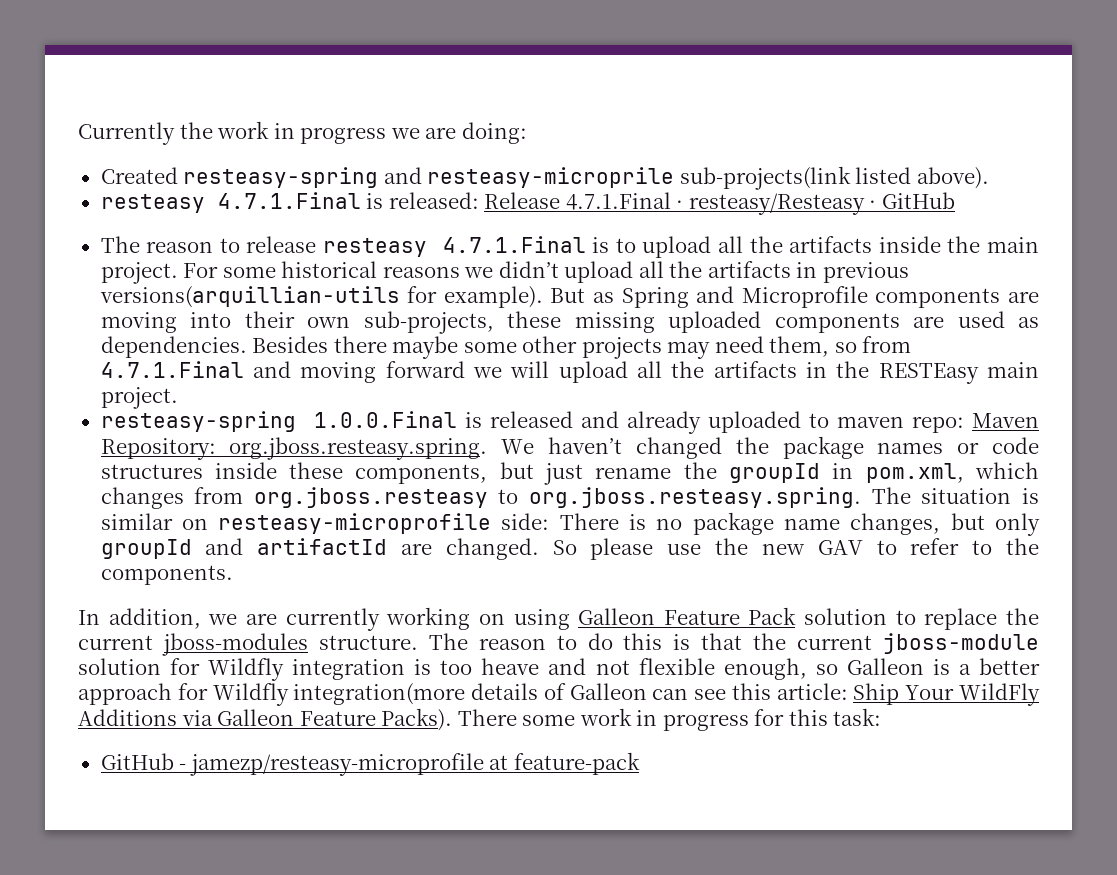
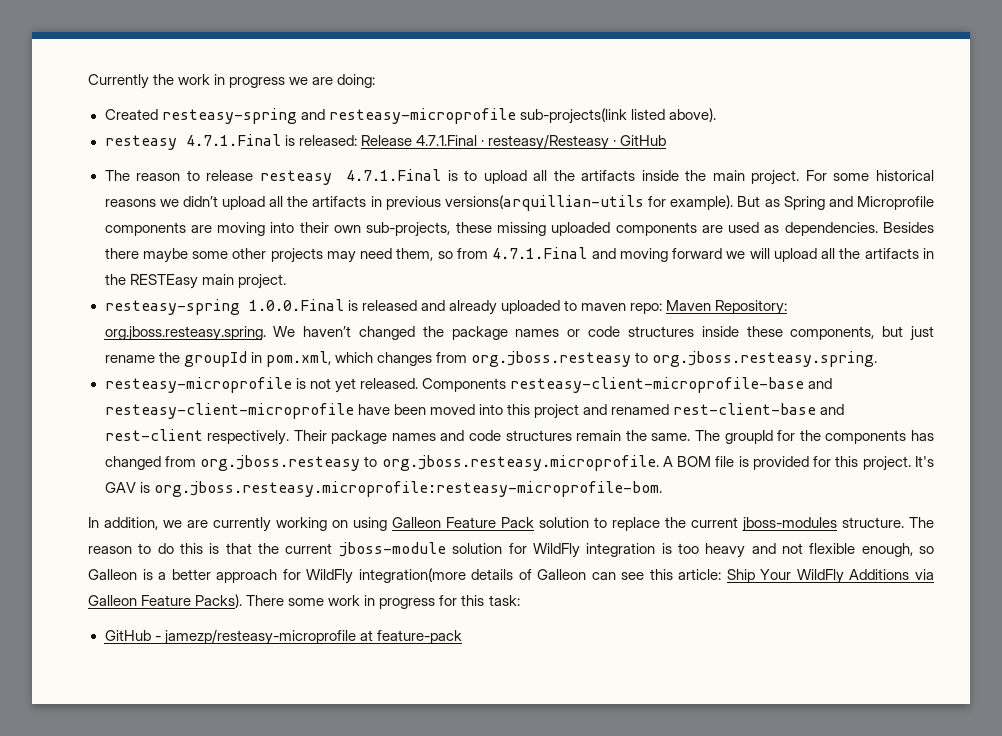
[427,167,675,188] resteasy-microprile -> [328,108,516,124] resteasy-microprofile
[871,487,1039,504] [100,512,1041,536] [100,538,1040,560] [100,565,233,585] The situation is similar on resteasy-microprofile side: There is no package name changes, but only groupId and artifactId are changed. So please use the new GAV to refer to the components. -> [104,377,832,393] [104,403,844,419] [104,429,934,445] [104,455,934,471] [104,481,662,497] // resteasy-microprofile is not yet released. Components resteasy-client-microprofile-base and resteasy-client-microprofile have been moved into this project and renamed rest-client-base and rest-client respectively. Their package names and code structures remain the same. The groupId for the components has changed from org.jboss.resteasy to org.jboss.resteasy.microprofile. A BOM file is provided for this project. It's GAV is org.jboss.resteasy.microprofile:resteasy-microprofile-bom.
[208,658,285,681] Wildfly -> [532,543,580,558] WildFly
[481,658,540,675] heave -> [705,543,746,558] heavy
[212,683,289,706] Wildfly -> [306,569,354,584] WildFly

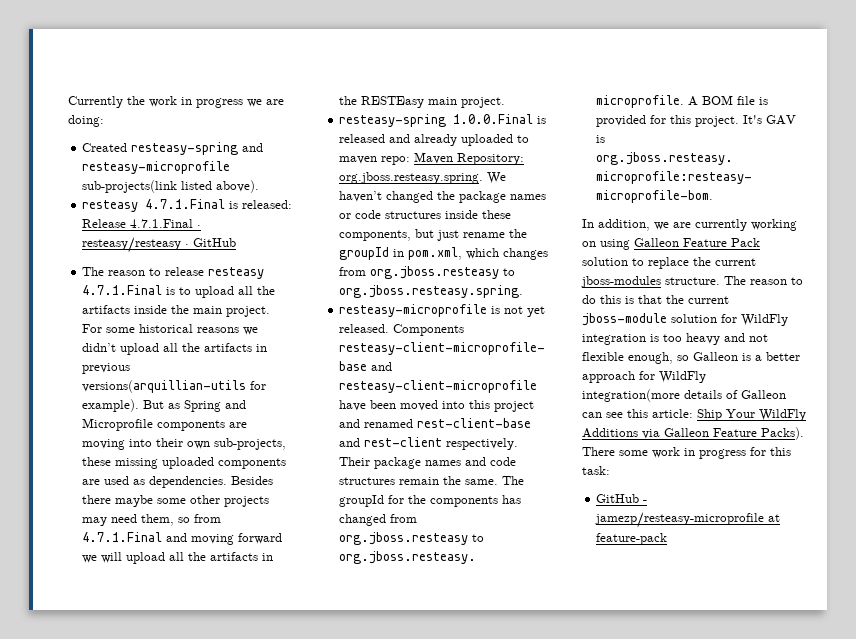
[487,134,609,150] resteasy/Resteasy -> [82,237,182,253] resteasy/resteasy

